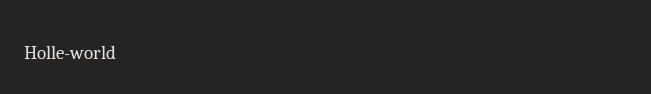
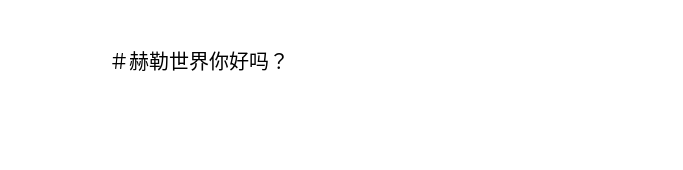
[24,45,116,59] Holle-world -> [109,51,289,71] ＃赫勒世界你好吗？

